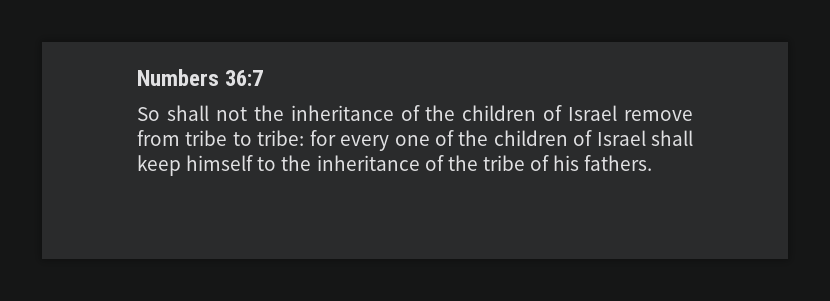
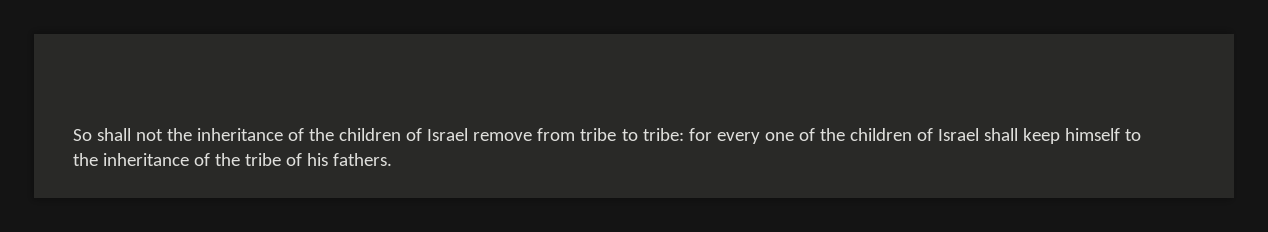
[137,69,264,86] Numbers 36:7 // -> (73, 135) none

